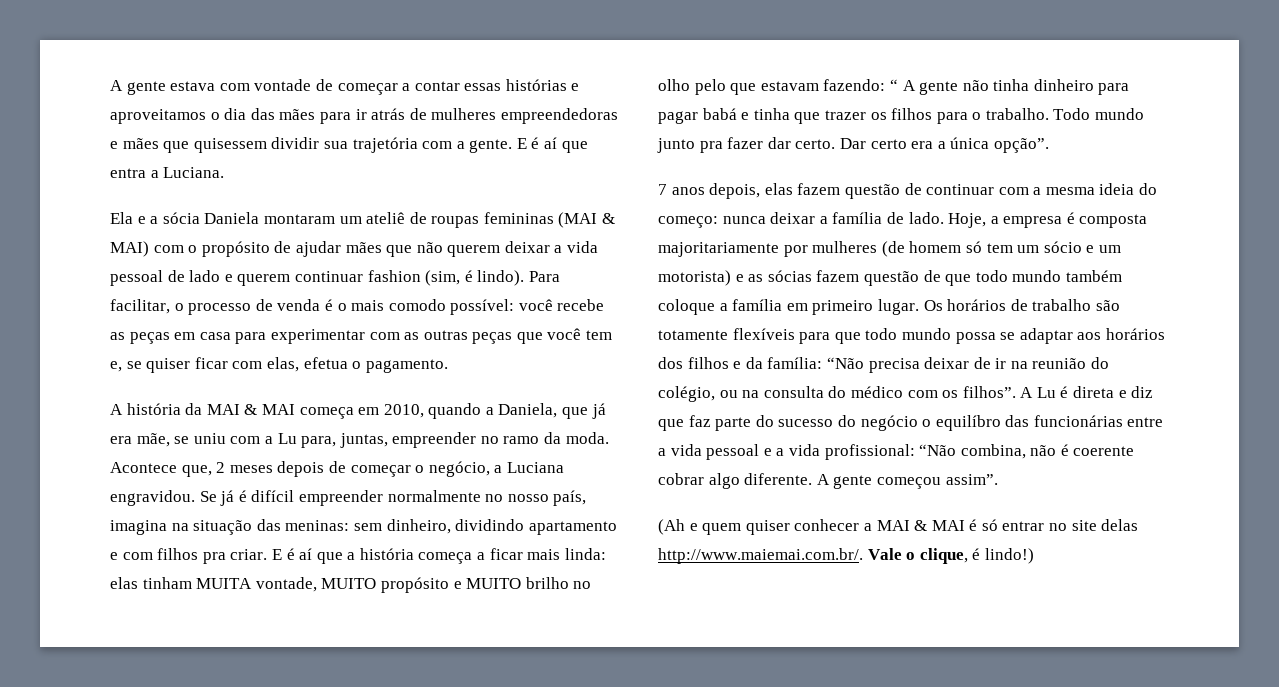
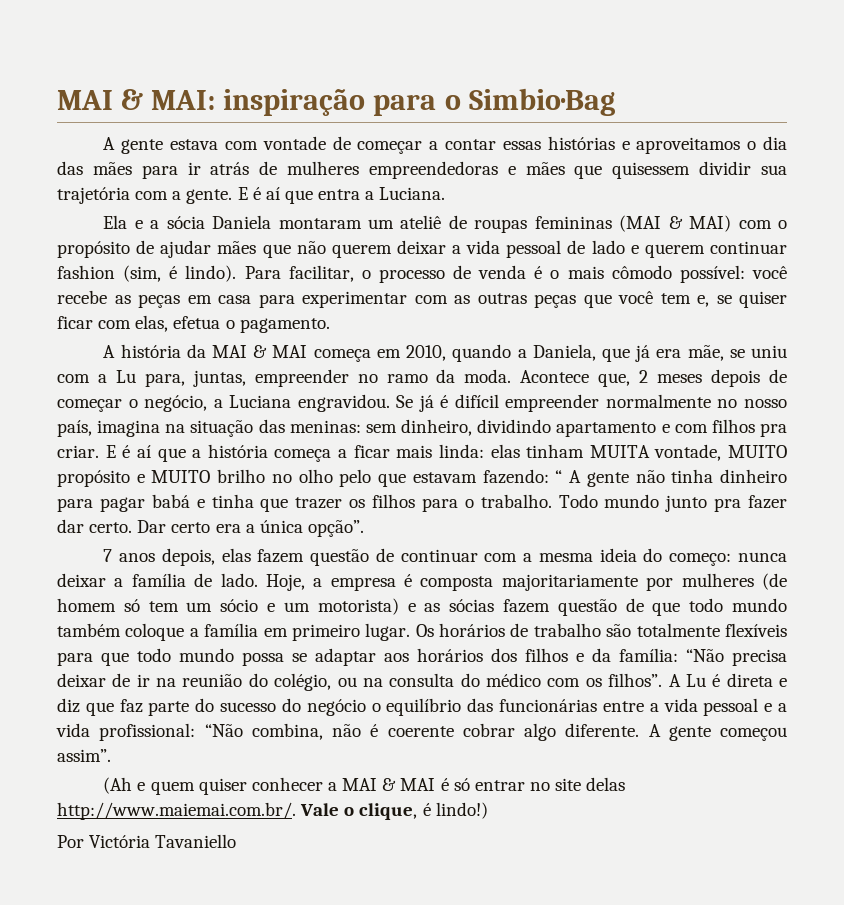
(110, 85) none -> [57,88,615,116] MAI & MAI: inspiração para o Simbio·Bag //
[388,299,446,311] comodo -> [611,265,672,279] cômodo
[658,330,728,340] totamente -> [636,623,720,637] totalmente
[935,415,1001,431] equilíbro -> [386,698,462,716] equilíbrio
(1034, 556) none -> [57,834,237,848] // Por Victória Tavaniello

